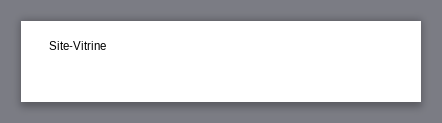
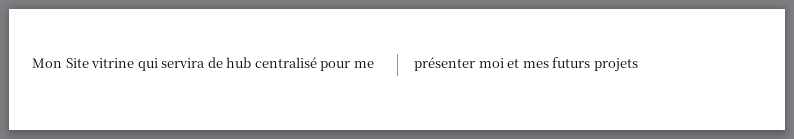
[49,41,106,50] Site-Vitrine -> [32,57,638,72] Mon Site vitrine qui servira de hub centralisé pour me présenter moi et mes futurs projets

